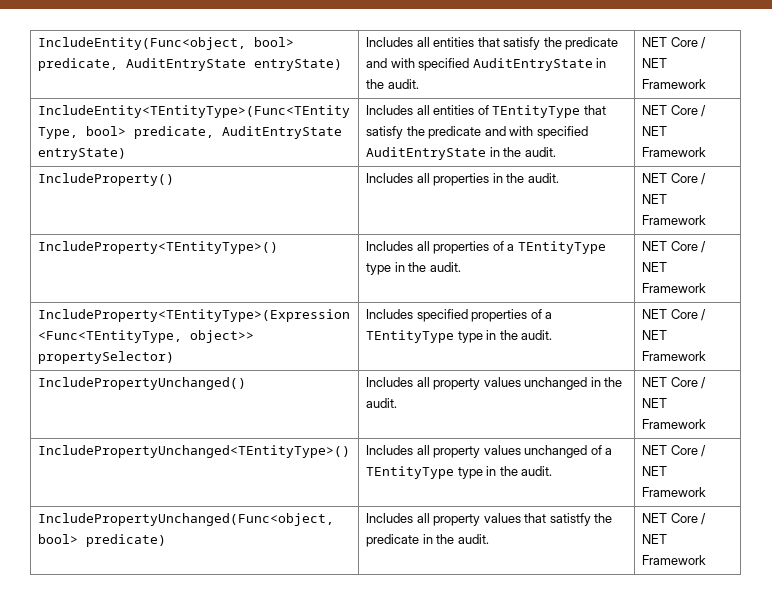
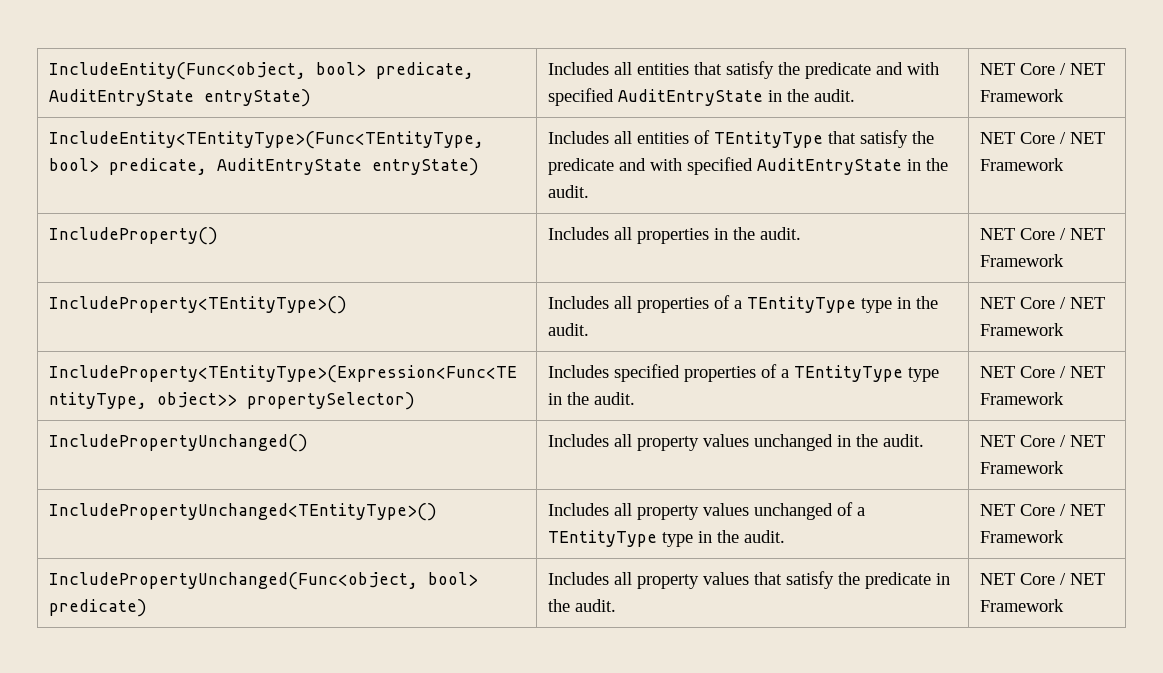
[549,513,591,526] satistfy -> [785,571,834,589] satisfy

